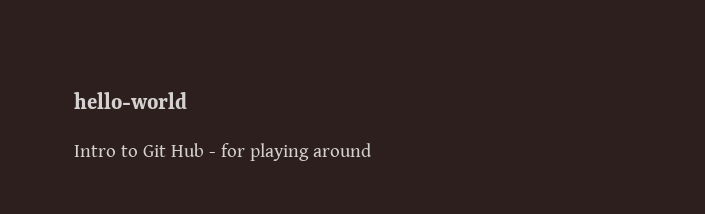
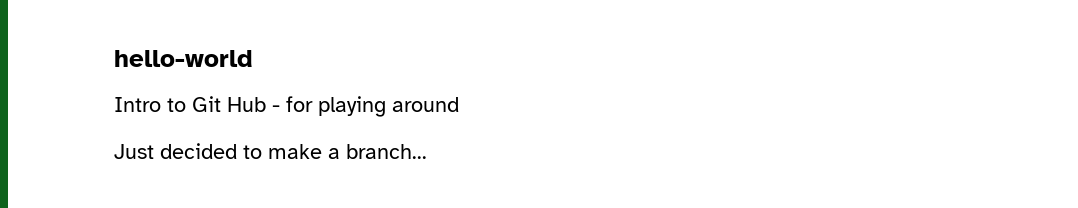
(372, 150) none -> [114,143,427,159] // Just decided to make a branch...

